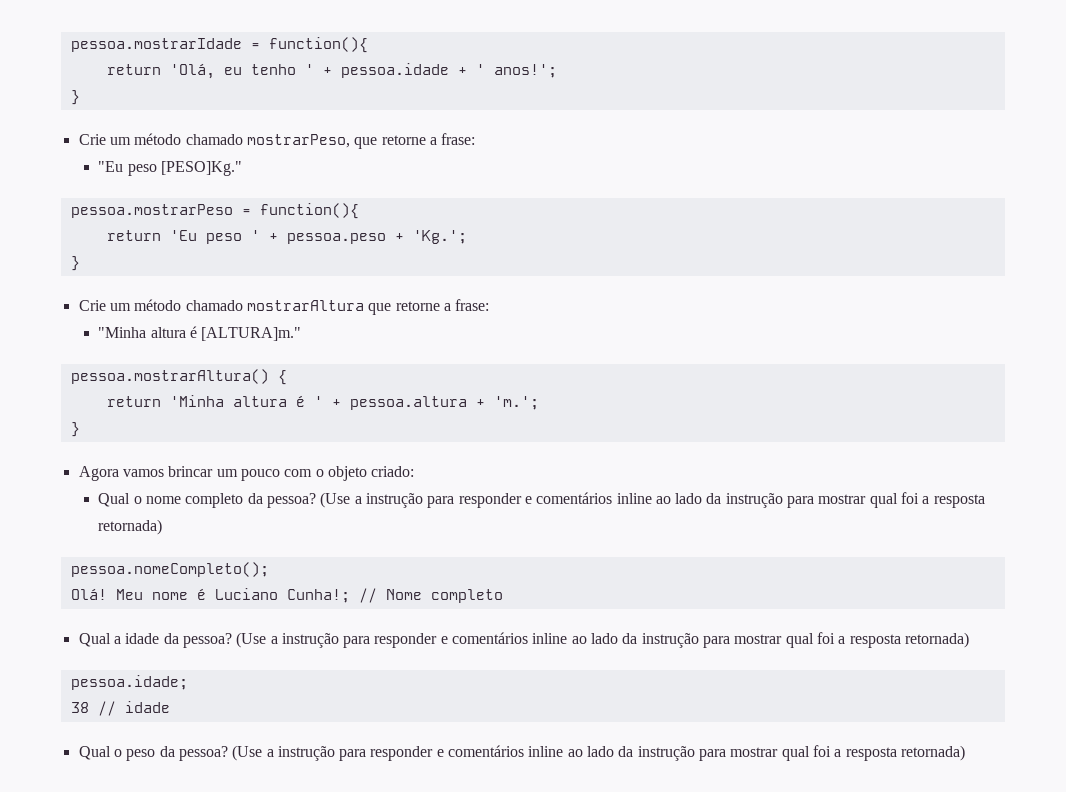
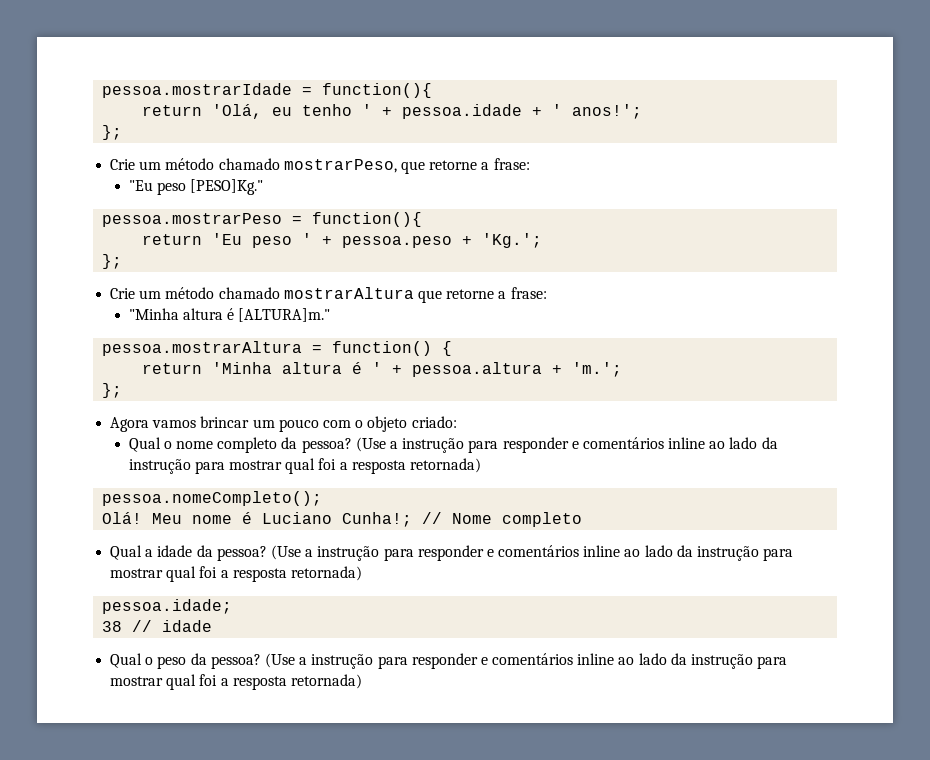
[70,90,80,105] } -> [102,125,123,140] };
[70,256,80,271] } -> [102,254,123,269] };
[70,369,269,384] pessoa.mostrarAltura() -> [102,341,433,356] pessoa.mostrarAltura = function()
[70,422,80,437] } -> [102,383,123,398] };

